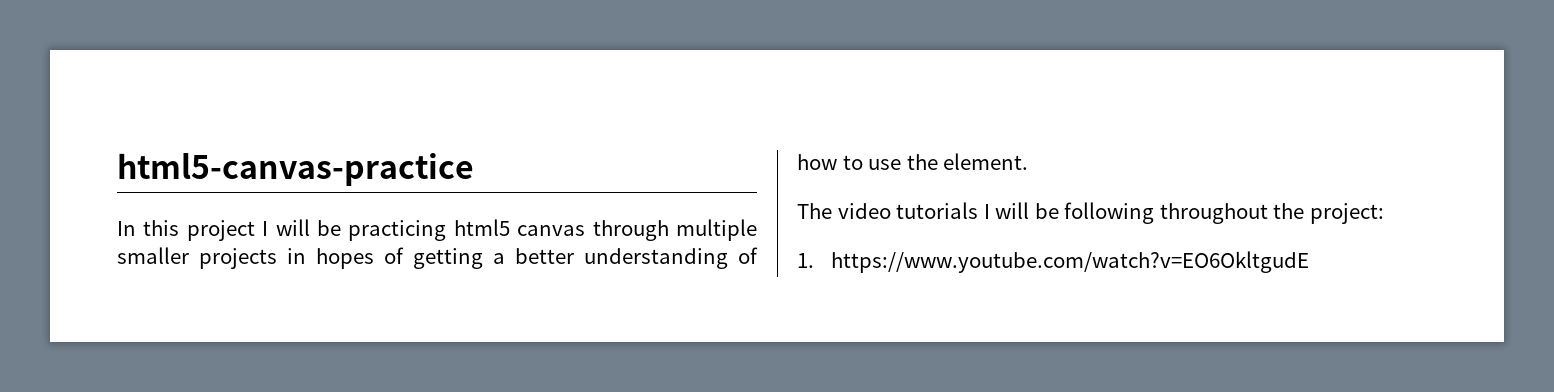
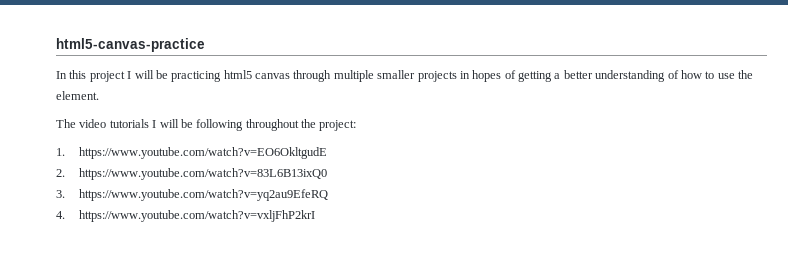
(1310, 262) none -> [56,168,328,180] [56,189,329,201] [56,210,316,222] // 2. https://www.youtube.com/watch?v=83L6B13ixQ0 // 3. https://www.youtube.com/watch?v=yq2au9EfeRQ // 4. https://www.youtube.com/watch?v=vxljFhP2krI

